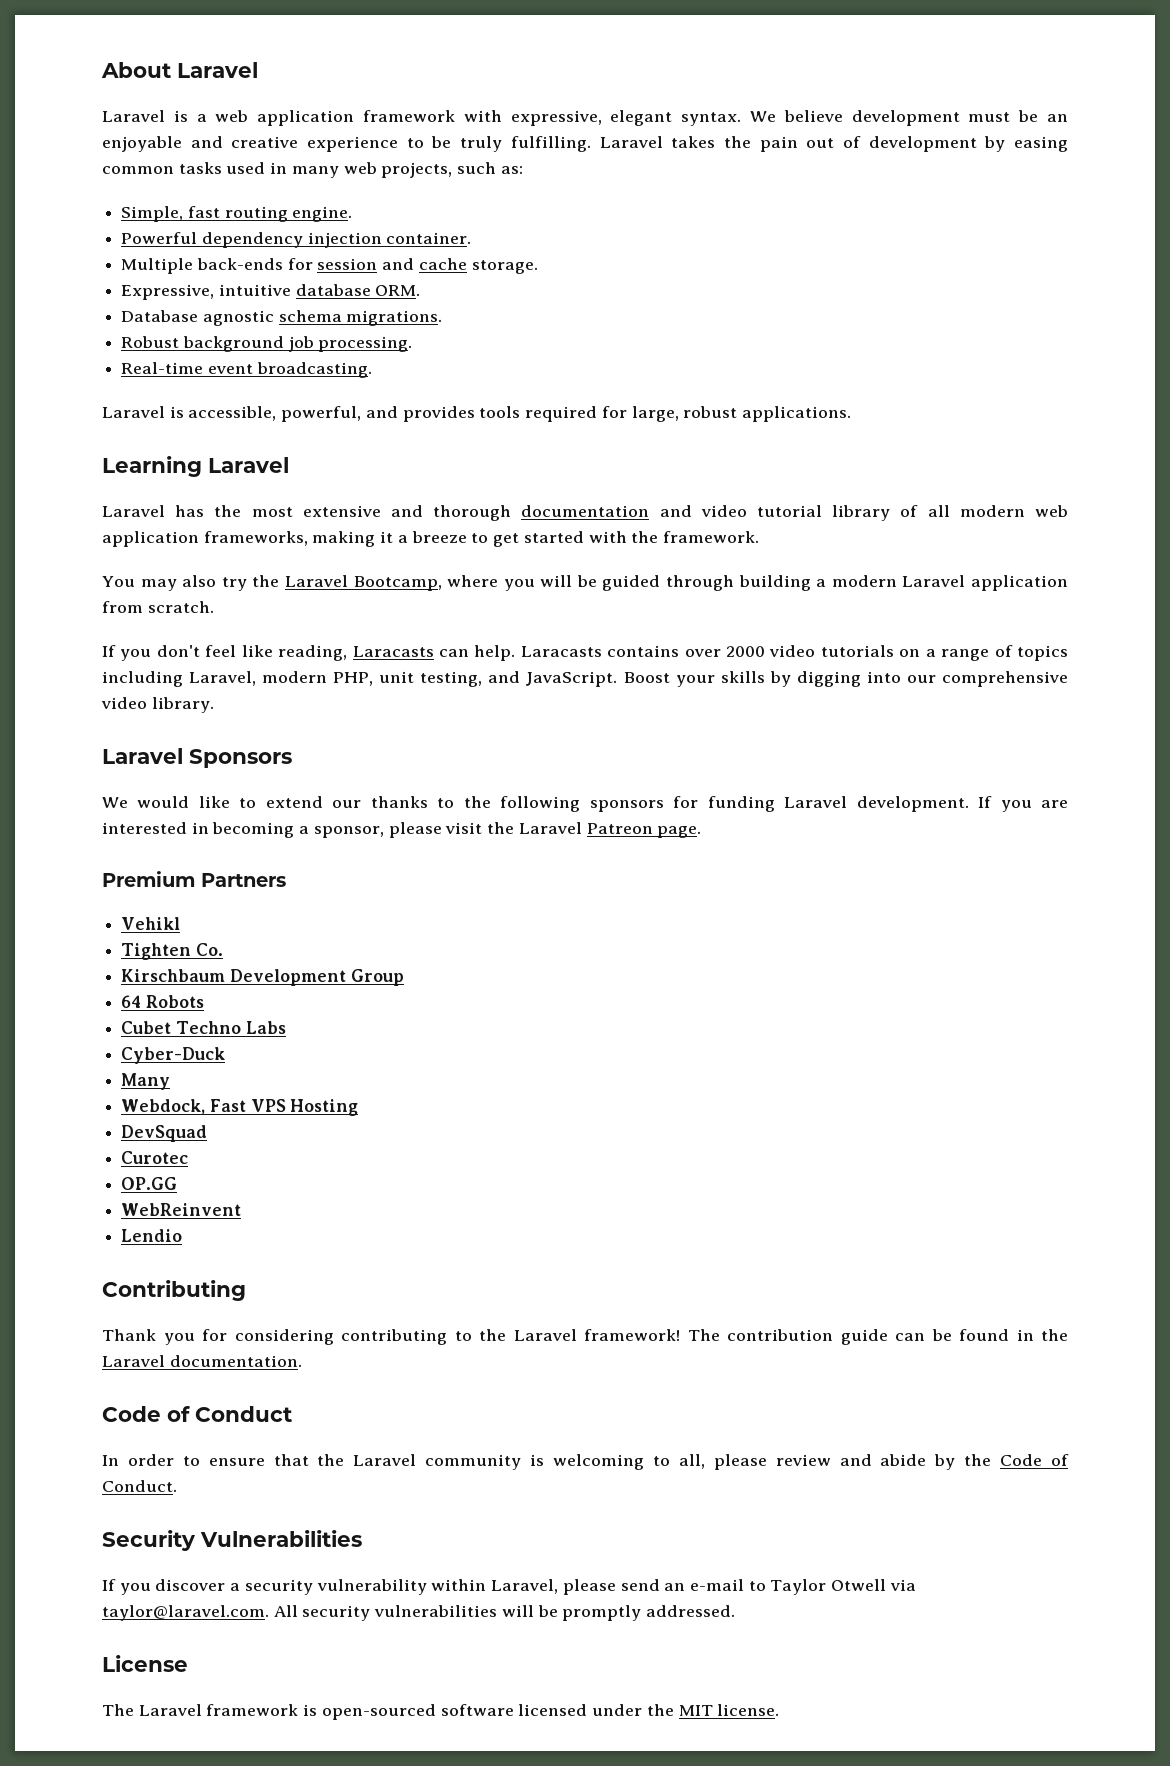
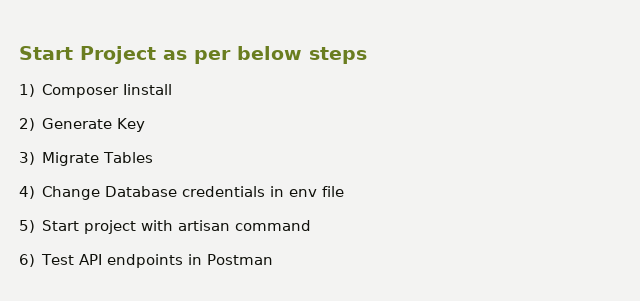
[101,62,258,78] [102,110,1068,126] [102,136,1068,152] [102,162,523,178] [121,206,353,222] [121,232,472,248] [121,258,538,274] [121,284,421,300] [121,310,443,326] [121,336,413,352] [121,362,372,378] [102,406,851,422] [102,456,289,477] [102,505,1069,521] [102,531,759,547] [102,575,1069,591] [102,601,214,613] [102,645,1069,661] [102,671,1069,687] [101,697,214,713] [102,748,292,768] [102,796,1069,812] [102,822,702,838] [102,871,286,887] [121,917,181,930] [121,943,223,960] [121,969,404,986] [121,995,204,1008] [121,1021,286,1034] [121,1047,226,1064] [121,1073,171,1090] [121,1099,359,1116] [121,1125,208,1142] [121,1151,189,1164] [121,1177,178,1190] [121,1203,242,1216] [121,1229,183,1242] [102,1280,246,1301] [102,1329,1068,1345] [102,1355,302,1367] [102,1406,292,1422] [102,1454,1070,1470] [102,1480,177,1492] [102,1530,362,1551] [102,1579,916,1595] [102,1605,736,1621] [102,1655,188,1672] [102,1704,780,1720] About Laravel // Laravel is a web application framework with expressive, elegant syntax. We believe development must be an enjoyable and creative experience to be truly fulfilling. Laravel takes the pain out of development by easing common tasks used in many web projects, such as: // Simple, fast routing engine. // Powerful dependency injection container. // Multiple back-ends for session and cache storage. // Expressive, intuitive database ORM. // Database agnostic schema migrations. // Robust background job processing. // Real-time event broadcasting. // Laravel is accessible, powerful, and provides tools required for large, robust applications. // Learning Laravel // Laravel has the most extensive and thorough documentation and video tutorial library of all modern web application frameworks, making it a breeze to get started with the framework. // You may also try the Laravel Bootcamp, where you will be guided through building a modern Laravel application from scratch. // If you don't feel like reading, Laracasts can help. Laracasts contains over 2000 video tutorials on a range of topics including Laravel, modern PHP, unit testing, and JavaScript. Boost your skills by digging into our comprehensive video library. // Laravel Sponsors // We would like to extend our thanks to the following sponsors for funding Laravel development. If you are interested in becoming a sponsor, please visit the Laravel Patreon page. // Premium Partners // Vehikl // Tighten Co. // Kirschbaum Development Group // 64 Robots // Cubet Techno Labs // Cyber-Duck // Many // Webdock, Fast VPS Hosting // DevSquad // Curotec // OP.GG // WebReinvent // Lendio // Contributing // Thank you for considering contributing to the Laravel framework! The contribution guide can be found in the Laravel documentation. // Code of Conduct // In order to ensure that the Laravel community is welcoming to all, please review and abide by the Code of Conduct. // Security Vulnerabilities // If you discover a security vulnerability within Laravel, please send an e-mail to Taylor Otwell via taylor@laravel.com. All security vulnerabilities will be promptly addressed. // License // The Laravel framework is open-sourced software licensed under the MIT license. -> [19,46,367,64] [19,84,173,98] [19,118,146,132] [19,152,154,166] [19,186,345,200] [19,220,312,234] [19,254,274,268] Start Project as per below steps // 1) Composer Iinstall // 2) Generate Key // 3) Migrate Tables // 4) Change Database credentials in env file // 5) Start project with artisan command // 6) Test API endpoints in Postman

